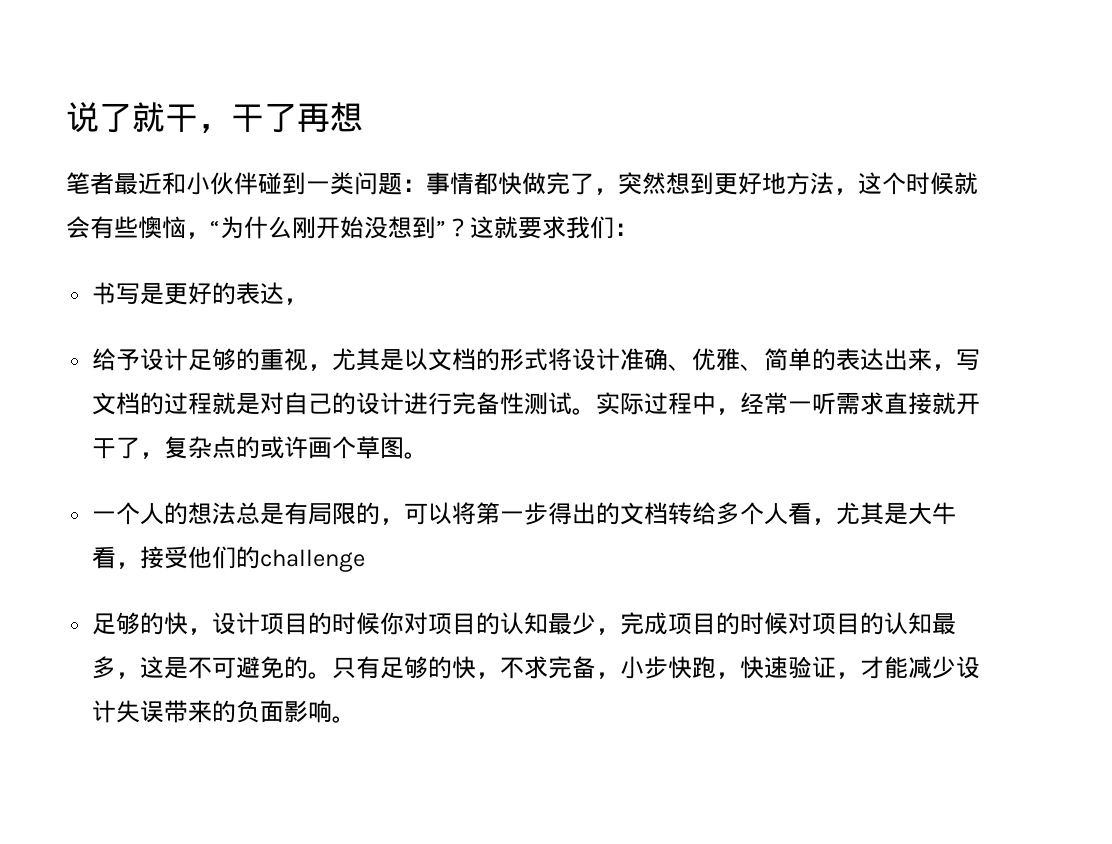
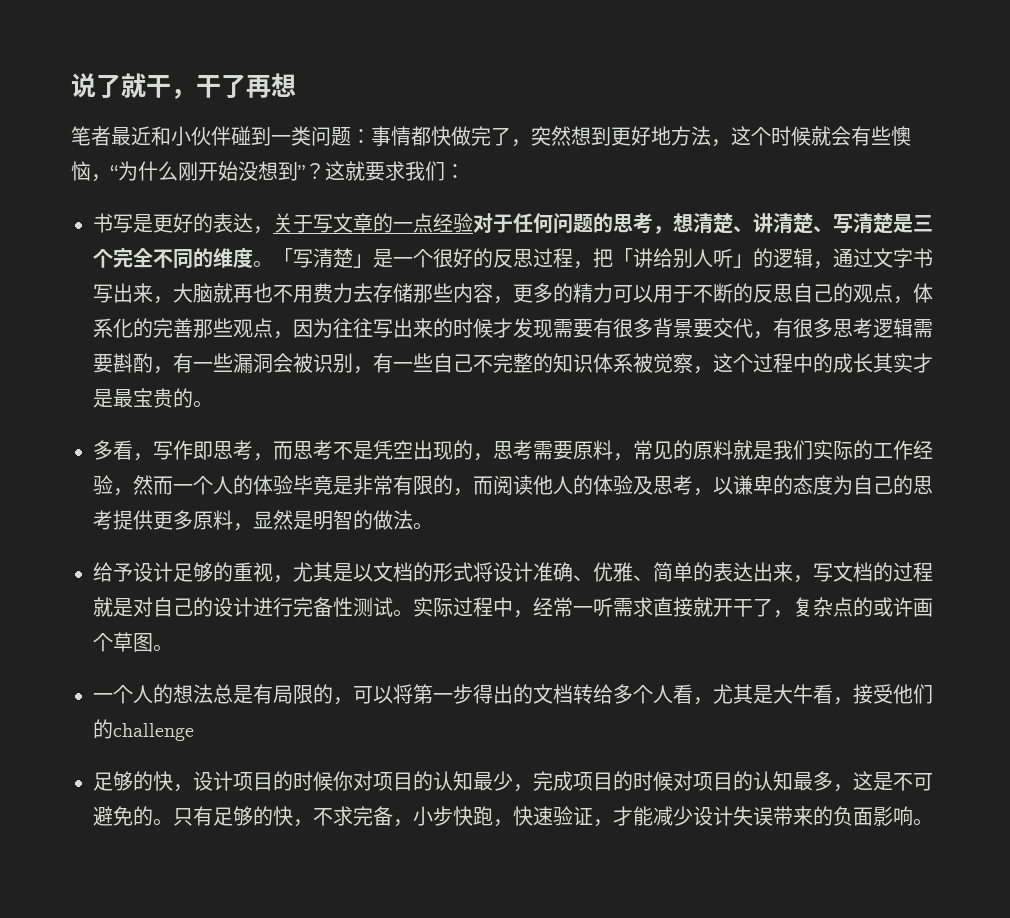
(309, 301) none -> [273,213,933,234] [93,248,933,269] [93,283,933,304] [93,318,933,339] [93,353,933,374] [93,388,213,408] [93,440,933,461] [93,475,933,496] [93,510,433,531] 关于写文章的一点经验对于任何问题的思考，想清楚、讲清楚、写清楚是三个完全不同的维度。「写清楚」是一个很好的反思过程，把「讲给别人听」的逻辑，通过文字书写出来，大脑就再也不用费力去存储那些内容，更多的精力可以用于不断的反思自己的观点，体系化的完善那些观点，因为往往写出来的时候才发现需要有很多背景要交代，有很多思考逻辑需要斟酌，有一些漏洞会被识别，有一些自己不完整的知识体系被觉察，这个过程中的成长其实才是最宝贵的。 // 多看，写作即思考，而思考不是凭空出现的，思考需要原料，常见的原料就是我们实际的工作经验，然而一个人的体验毕竟是非常有限的，而阅读他人的体验及思考，以谦卑的态度为自己的思考提供更多原料，显然是明智的做法。

